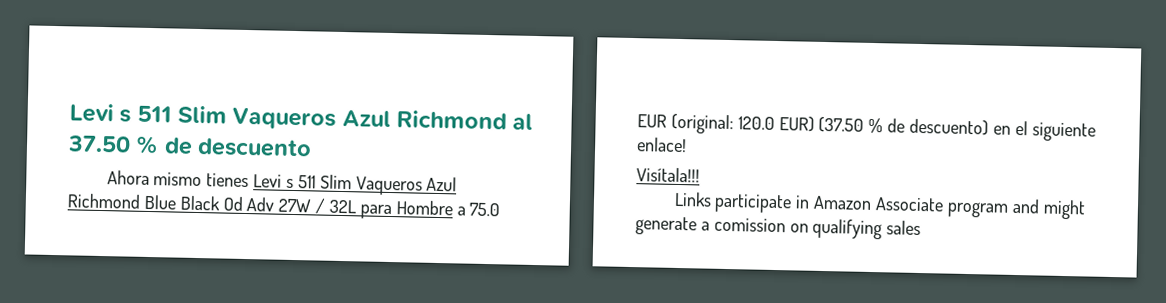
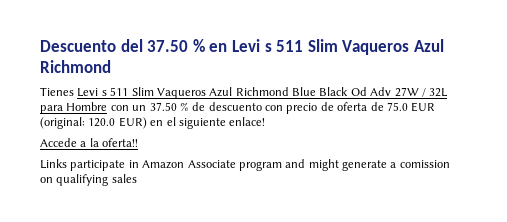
[69,103,534,130] [67,135,313,158] [106,170,250,188] Levi s 511 Slim Vaqueros Azul Richmond al 37.50 % de descuento // Ahora mismo tienes -> [40,39,444,55] [40,60,111,73] [40,87,74,96] Descuento del 37.50 % en Levi s 511 Slim Vaqueros Azul Richmond // Tienes
[456,206,466,216] a -> [110,102,384,114] con un 37.50 % de descuento con precio de oferta de
[818,116,990,136] (37.50 % de descuento) -> (147, 123) none
[636,167,700,183] Visítala!!! -> [40,138,139,147] Accede a la oferta!!

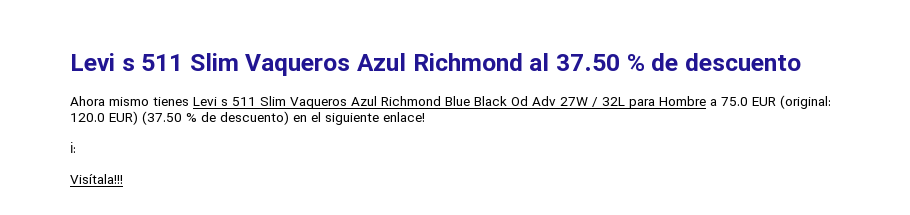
[40,39,444,55] [40,60,111,73] [40,87,74,96] Descuento del 37.50 % en Levi s 511 Slim Vaqueros Azul Richmond // Tienes -> [70,53,801,76] [70,96,189,106] Levi s 511 Slim Vaqueros Azul Richmond al 37.50 % de descuento // Ahora mismo tienes
[110,102,384,114] con un 37.50 % de descuento con precio de oferta de -> [710,99,717,106] a
(147, 123) none -> [142,111,289,125] (37.50 % de descuento)
[40,138,139,147] [40,159,450,171] [40,174,137,186] Accede a la oferta!! // Links participate in Amazon Associate program and might generate a comission on qualifying sales -> [70,142,76,153] [70,174,123,184] ℹ: // Visítala!!!

